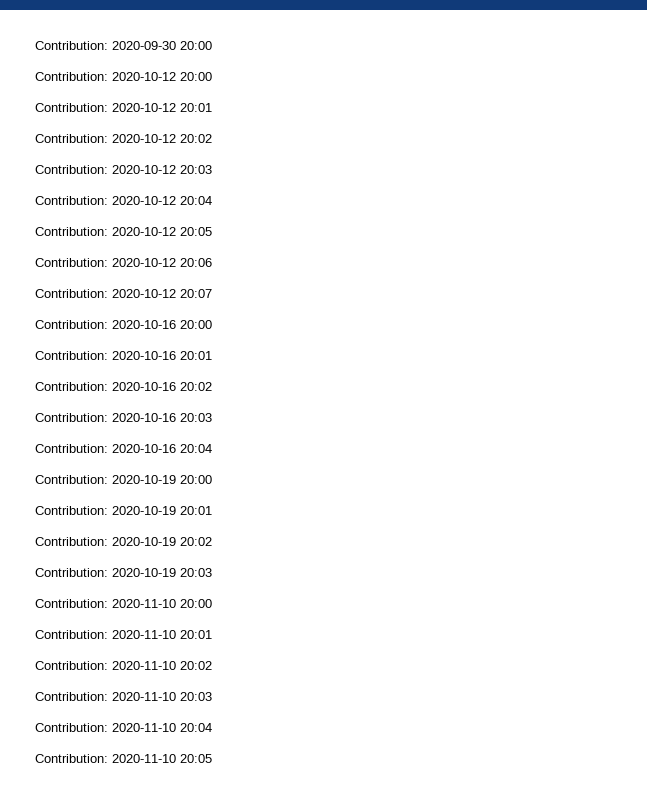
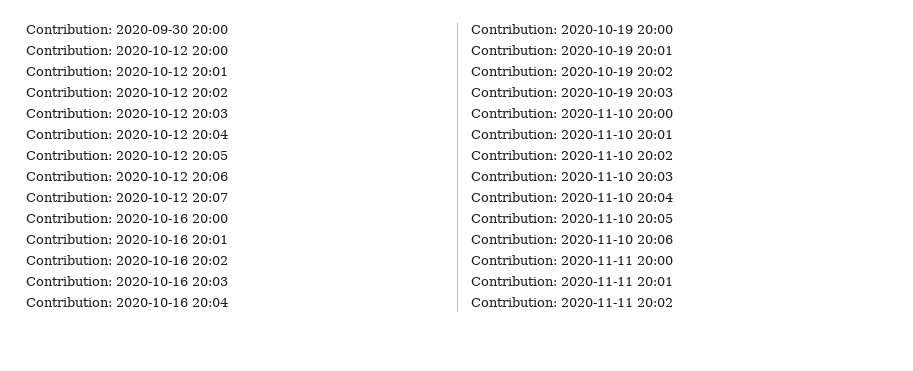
(212, 758) none -> [471,234,673,244] [471,255,673,265] [471,276,673,286] [471,297,673,307] // Contribution: 2020-11-10 20:06 // Contribution: 2020-11-11 20:00 // Contribution: 2020-11-11 20:01 // Contribution: 2020-11-11 20:02

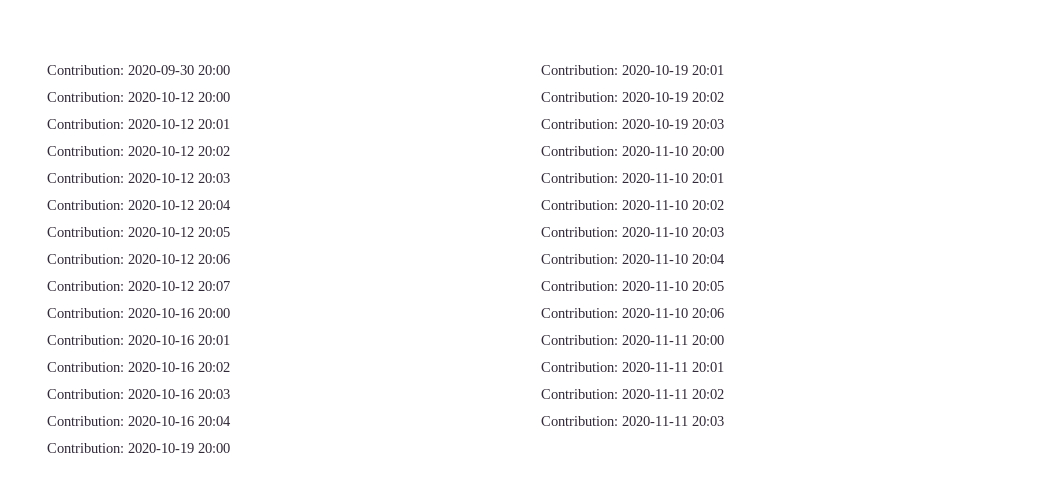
(673, 302) none -> [541,416,724,426] // Contribution: 2020-11-11 20:03

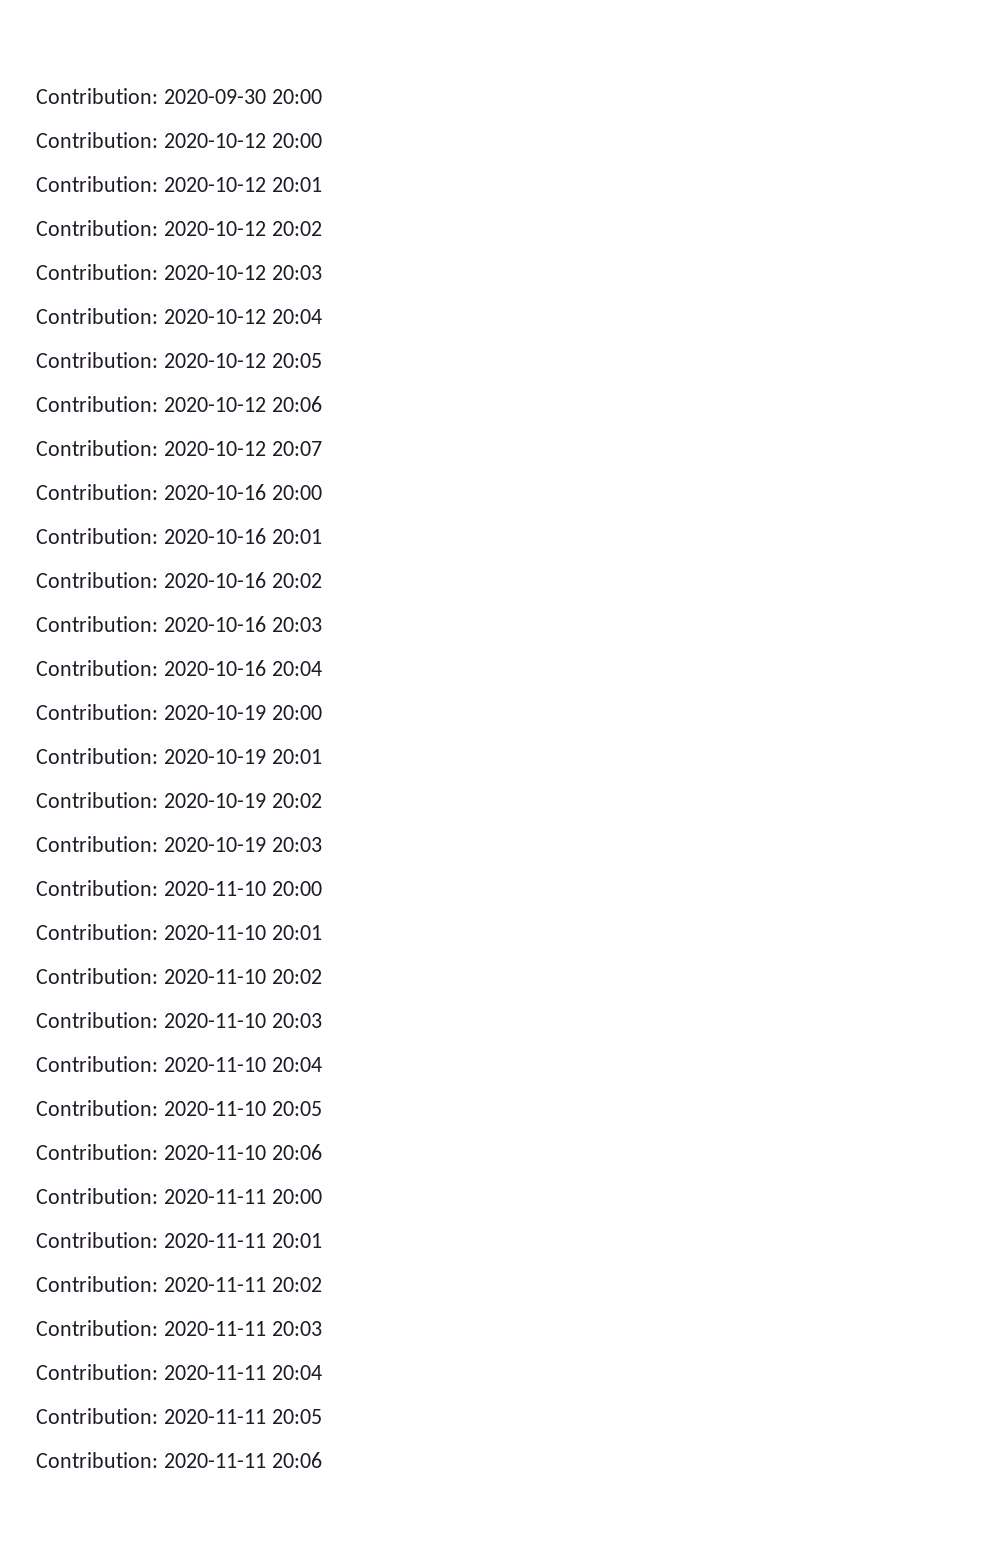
(724, 421) none -> [36,1364,322,1380] [36,1408,322,1424] [36,1452,322,1468] // Contribution: 2020-11-11 20:04 // Contribution: 2020-11-11 20:05 // Contribution: 2020-11-11 20:06

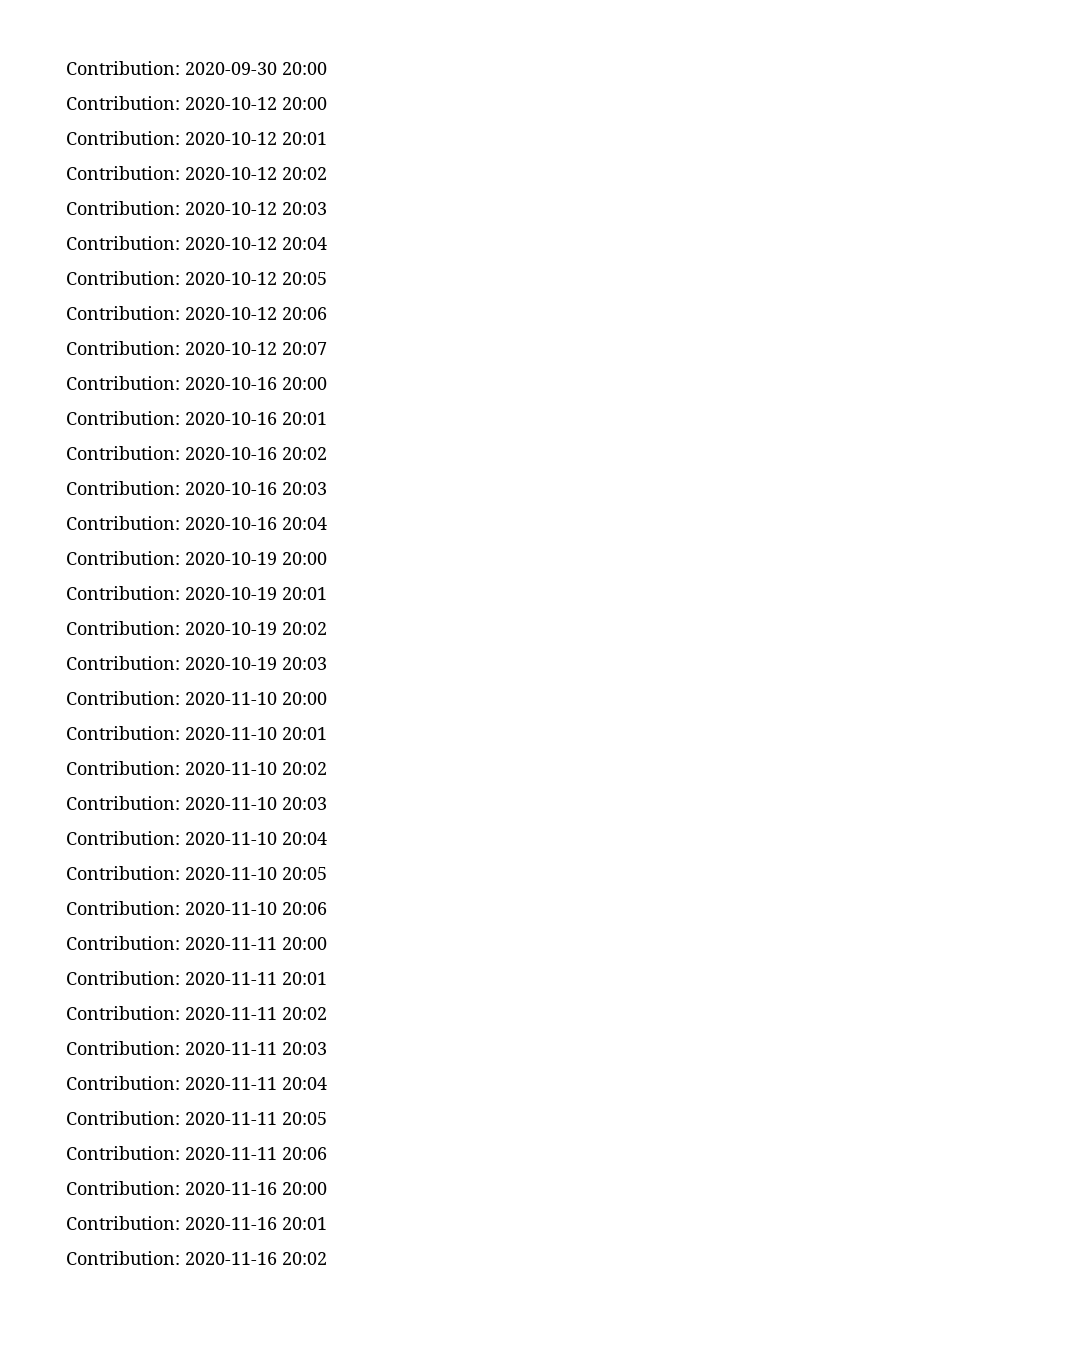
(322, 1460) none -> [66,1181,327,1195] [66,1216,327,1230] [66,1251,327,1265] // Contribution: 2020-11-16 20:00 // Contribution: 2020-11-16 20:01 // Contribution: 2020-11-16 20:02

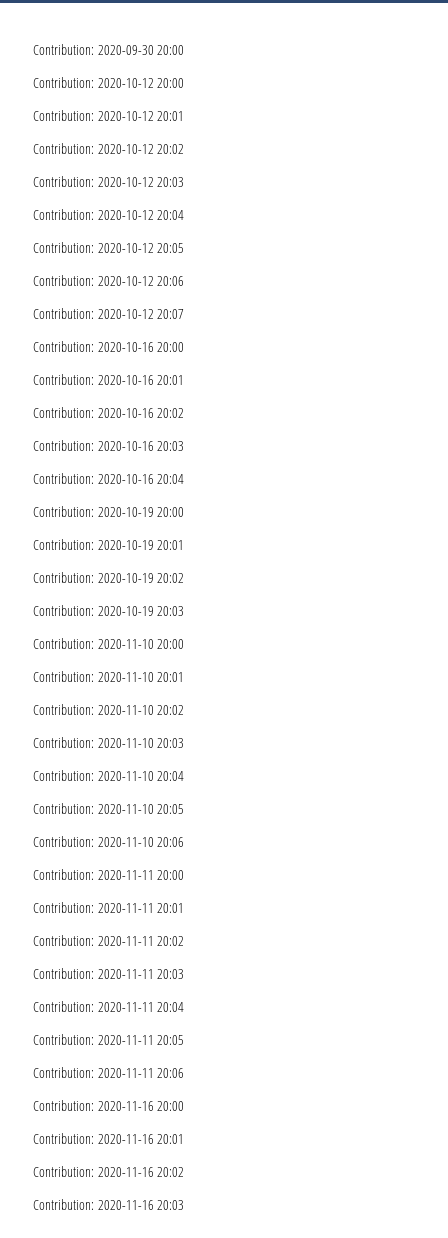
(327, 1258) none -> [33,1199,185,1210] // Contribution: 2020-11-16 20:03

